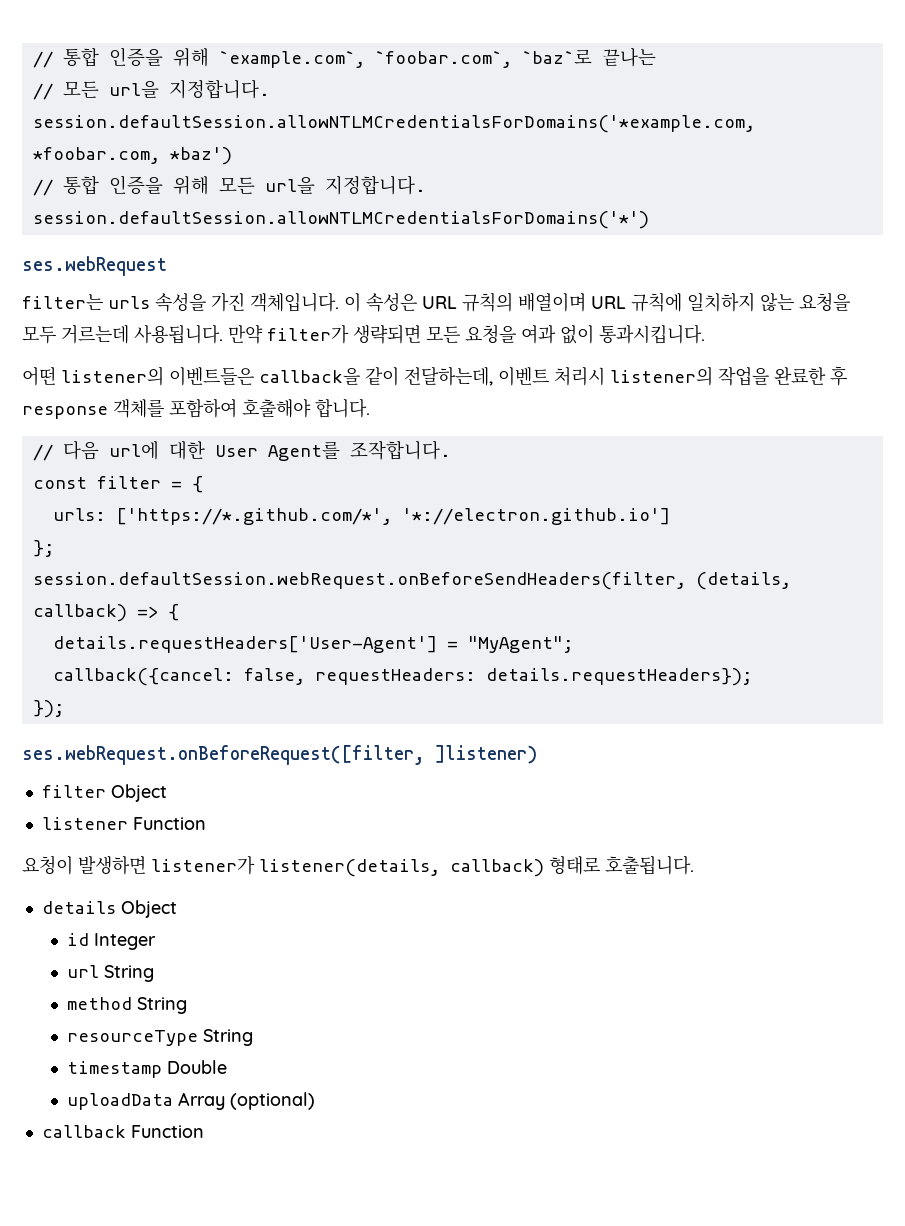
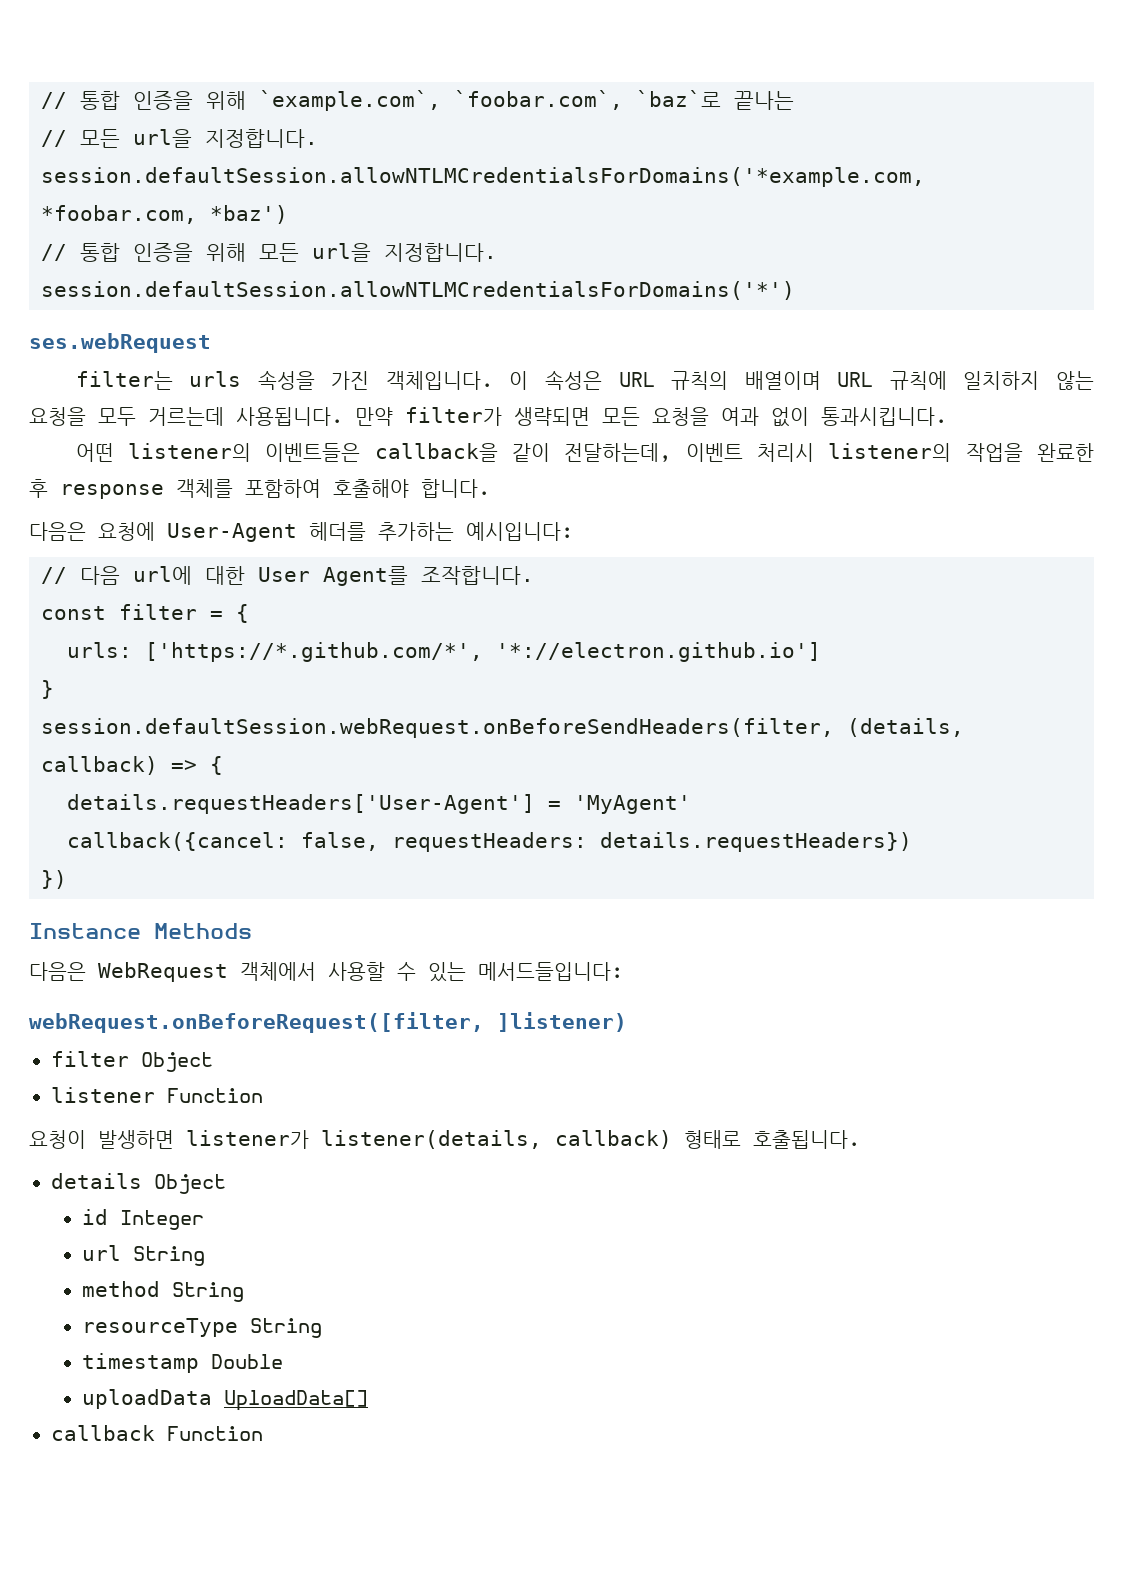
(370, 408) none -> [29,522,573,542] // 다음은 요청에 User-Agent 헤더를 추가하는 예시입니다:
[32,540,54,557] }; -> [41,680,54,699] }
[467,636,573,653] "MyAgent"; -> [574,795,691,814] 'MyAgent'
[485,668,752,686] [32,700,64,718] [22,745,425,765] details.requestHeaders}); // }); // ses.webRequest.onBeforeRequest([filter, -> [600,832,912,852] [41,870,67,889] [29,923,252,939] [29,962,623,982] [29,1012,484,1033] details.requestHeaders}) // }) // Instance Methods // 다음은 WebRequest 객체에서 사용할 수 있는 메서드들입니다: // webRequest.onBeforeRequest([filter,
[178,1092,316,1110] Array (optional) -> [223,1390,368,1411] UploadData[]

